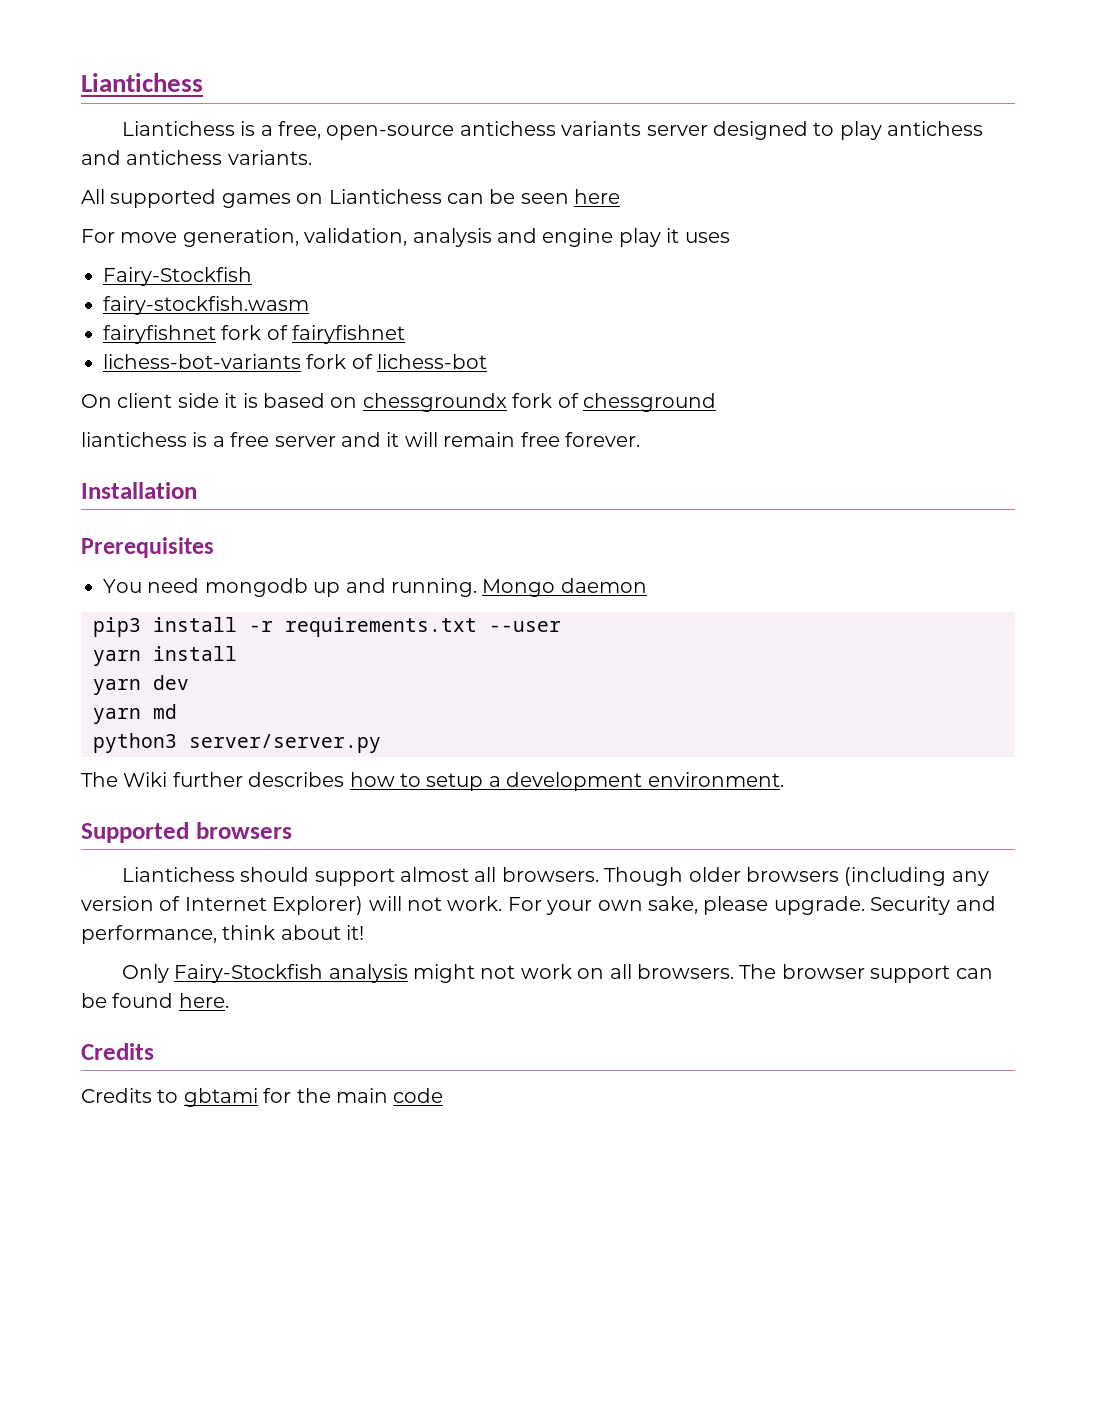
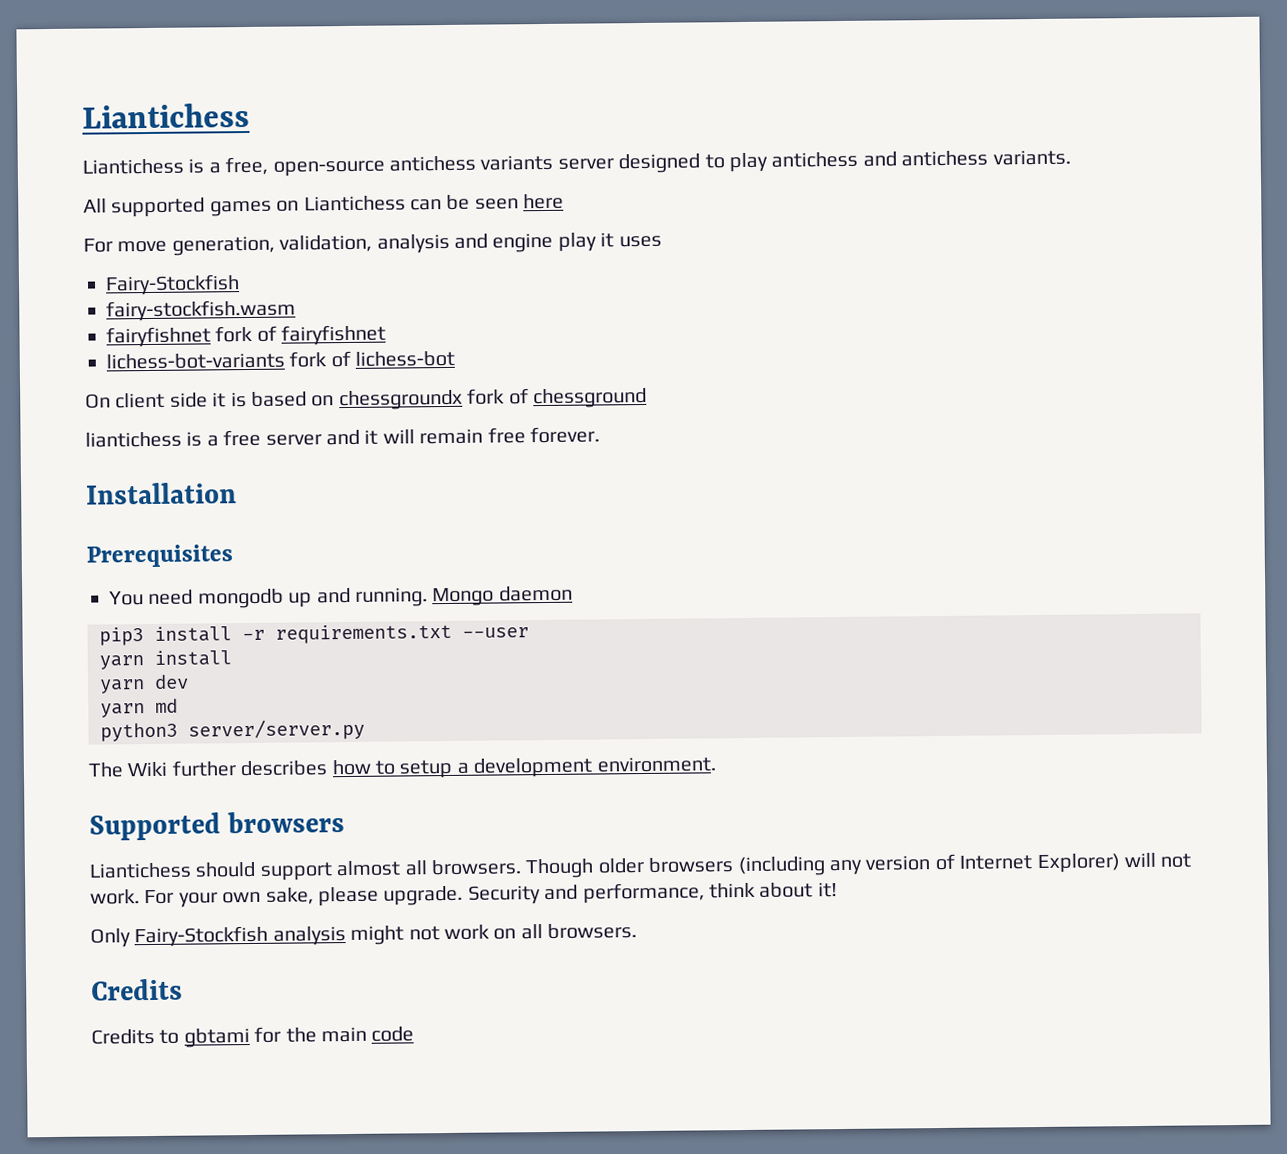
[739,964,993,983] [81,993,229,1008] The browser support can be found here. -> (638, 931) none

